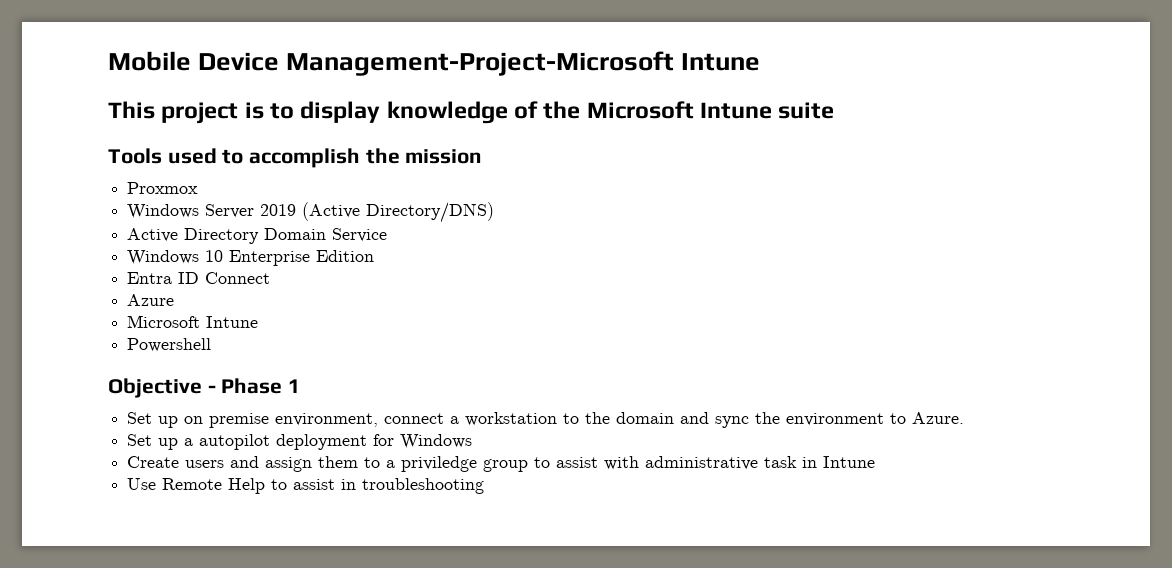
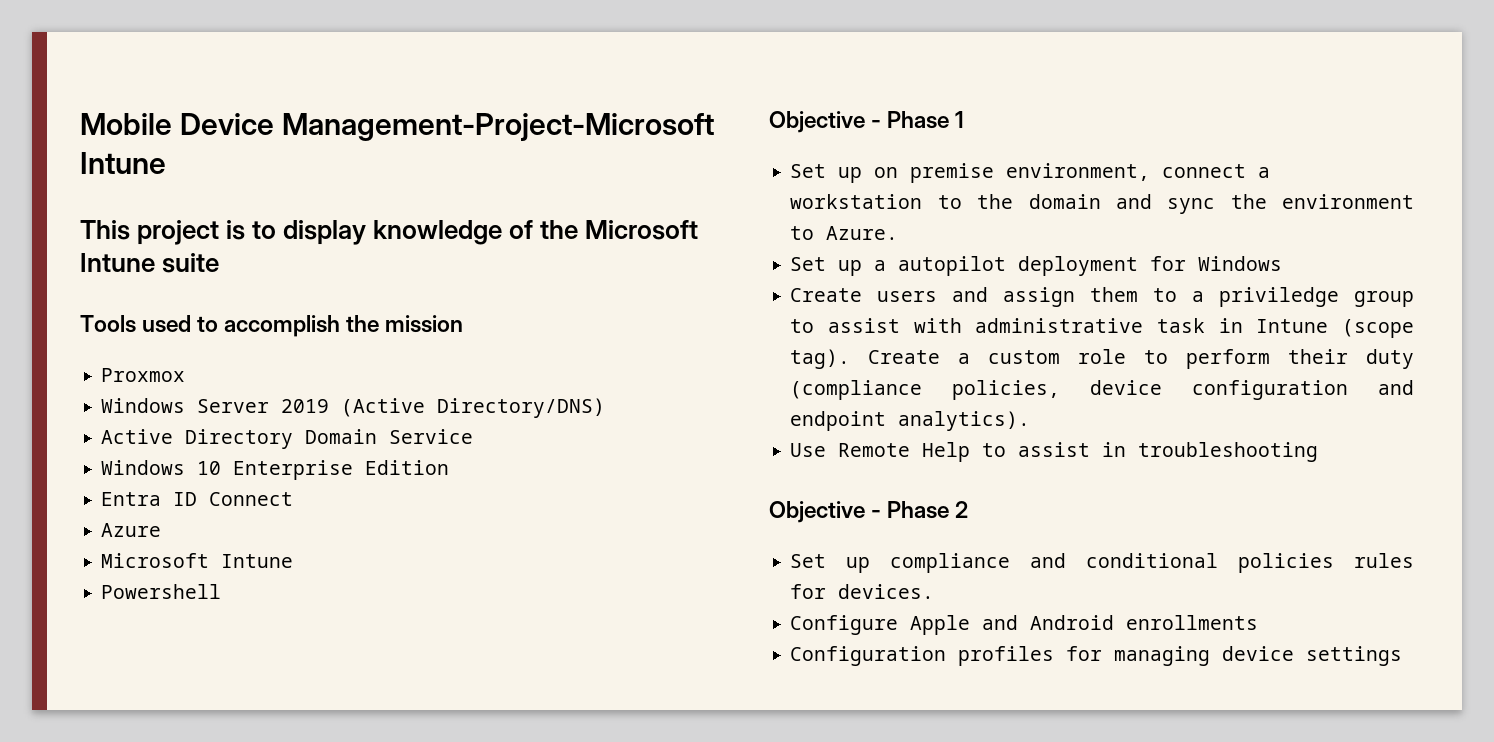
(876, 462) none -> [1342,319,1414,338] [790,349,1414,369] [790,380,1414,400] [790,411,1031,431] (scope tag). Create a custom role to perform their duty (compliance policies, device configuration and endpoint analytics).
(485, 486) none -> [769,501,969,523] [790,553,1414,573] [790,584,935,599] [790,615,1259,635] [790,646,1403,666] // Objective - Phase 2 // Set up compliance and conditional policies rules for devices. // Configure Apple and Android enrollments // Configuration profiles for managing device settings

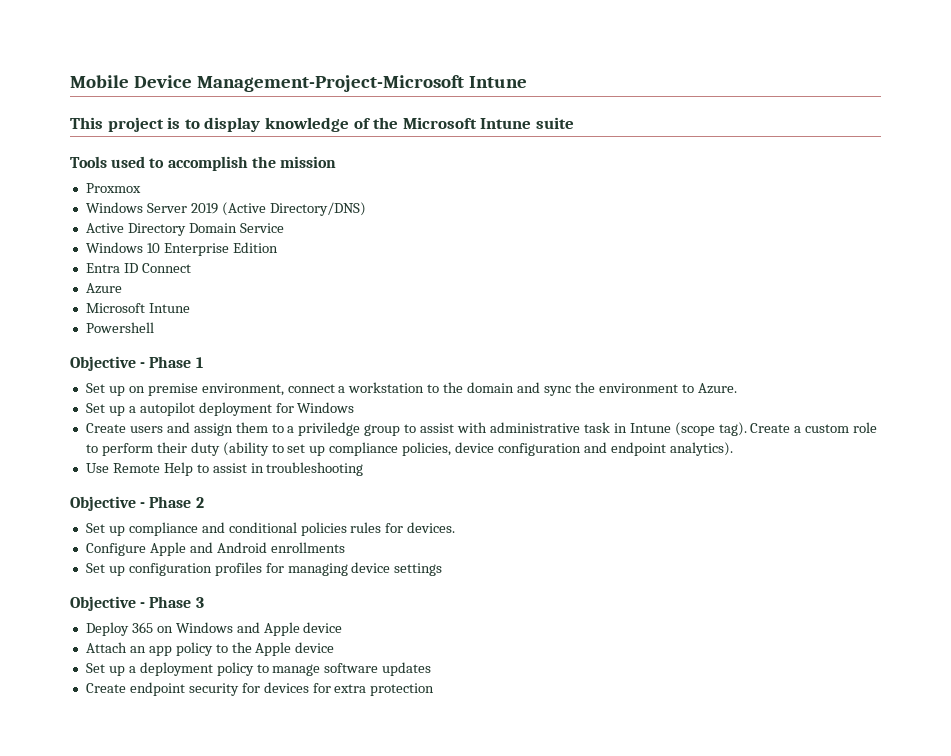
[790,380,923,400] (compliance -> [222,442,399,456] (ability to set up compliance
[790,646,947,666] Configuration -> [85,563,212,576] Set up configuration
(1403, 656) none -> [70,596,204,611] [85,622,343,636] [85,642,335,656] [85,662,432,676] [85,682,435,696] // Objective - Phase 3 // Deploy 365 on Windows and Apple device // Attach an app policy to the Apple device // Set up a deployment policy to manage software updates // Create endpoint security for devices for extra protection

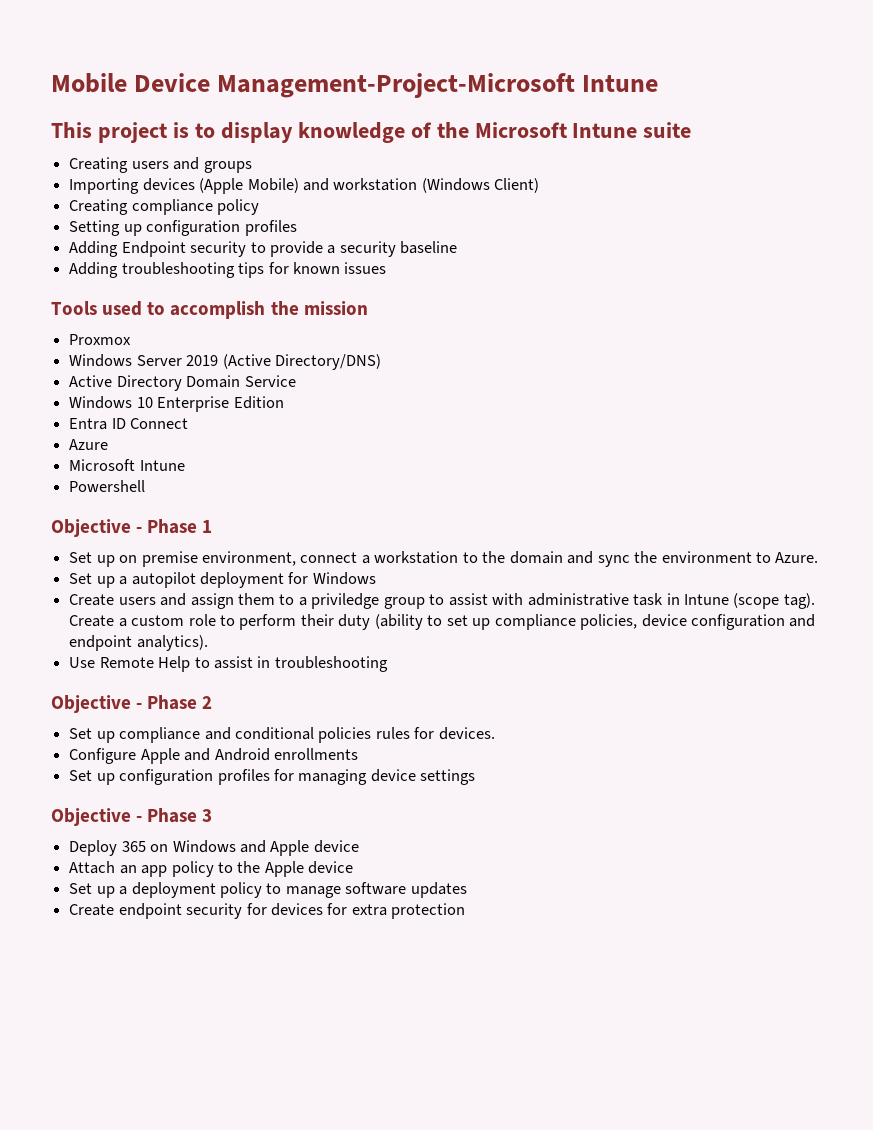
(574, 123) none -> [69,157,252,173] [69,178,540,194] [69,199,260,215] [69,220,297,236] [69,241,458,257] [69,262,387,278] // Creating users and groups // Importing devices (Apple Mobile) and workstation (Windows Client) // Creating compliance policy // Setting up configuration profiles // Adding Endpoint security to provide a security baseline // Adding troubleshooting tips for known issues

